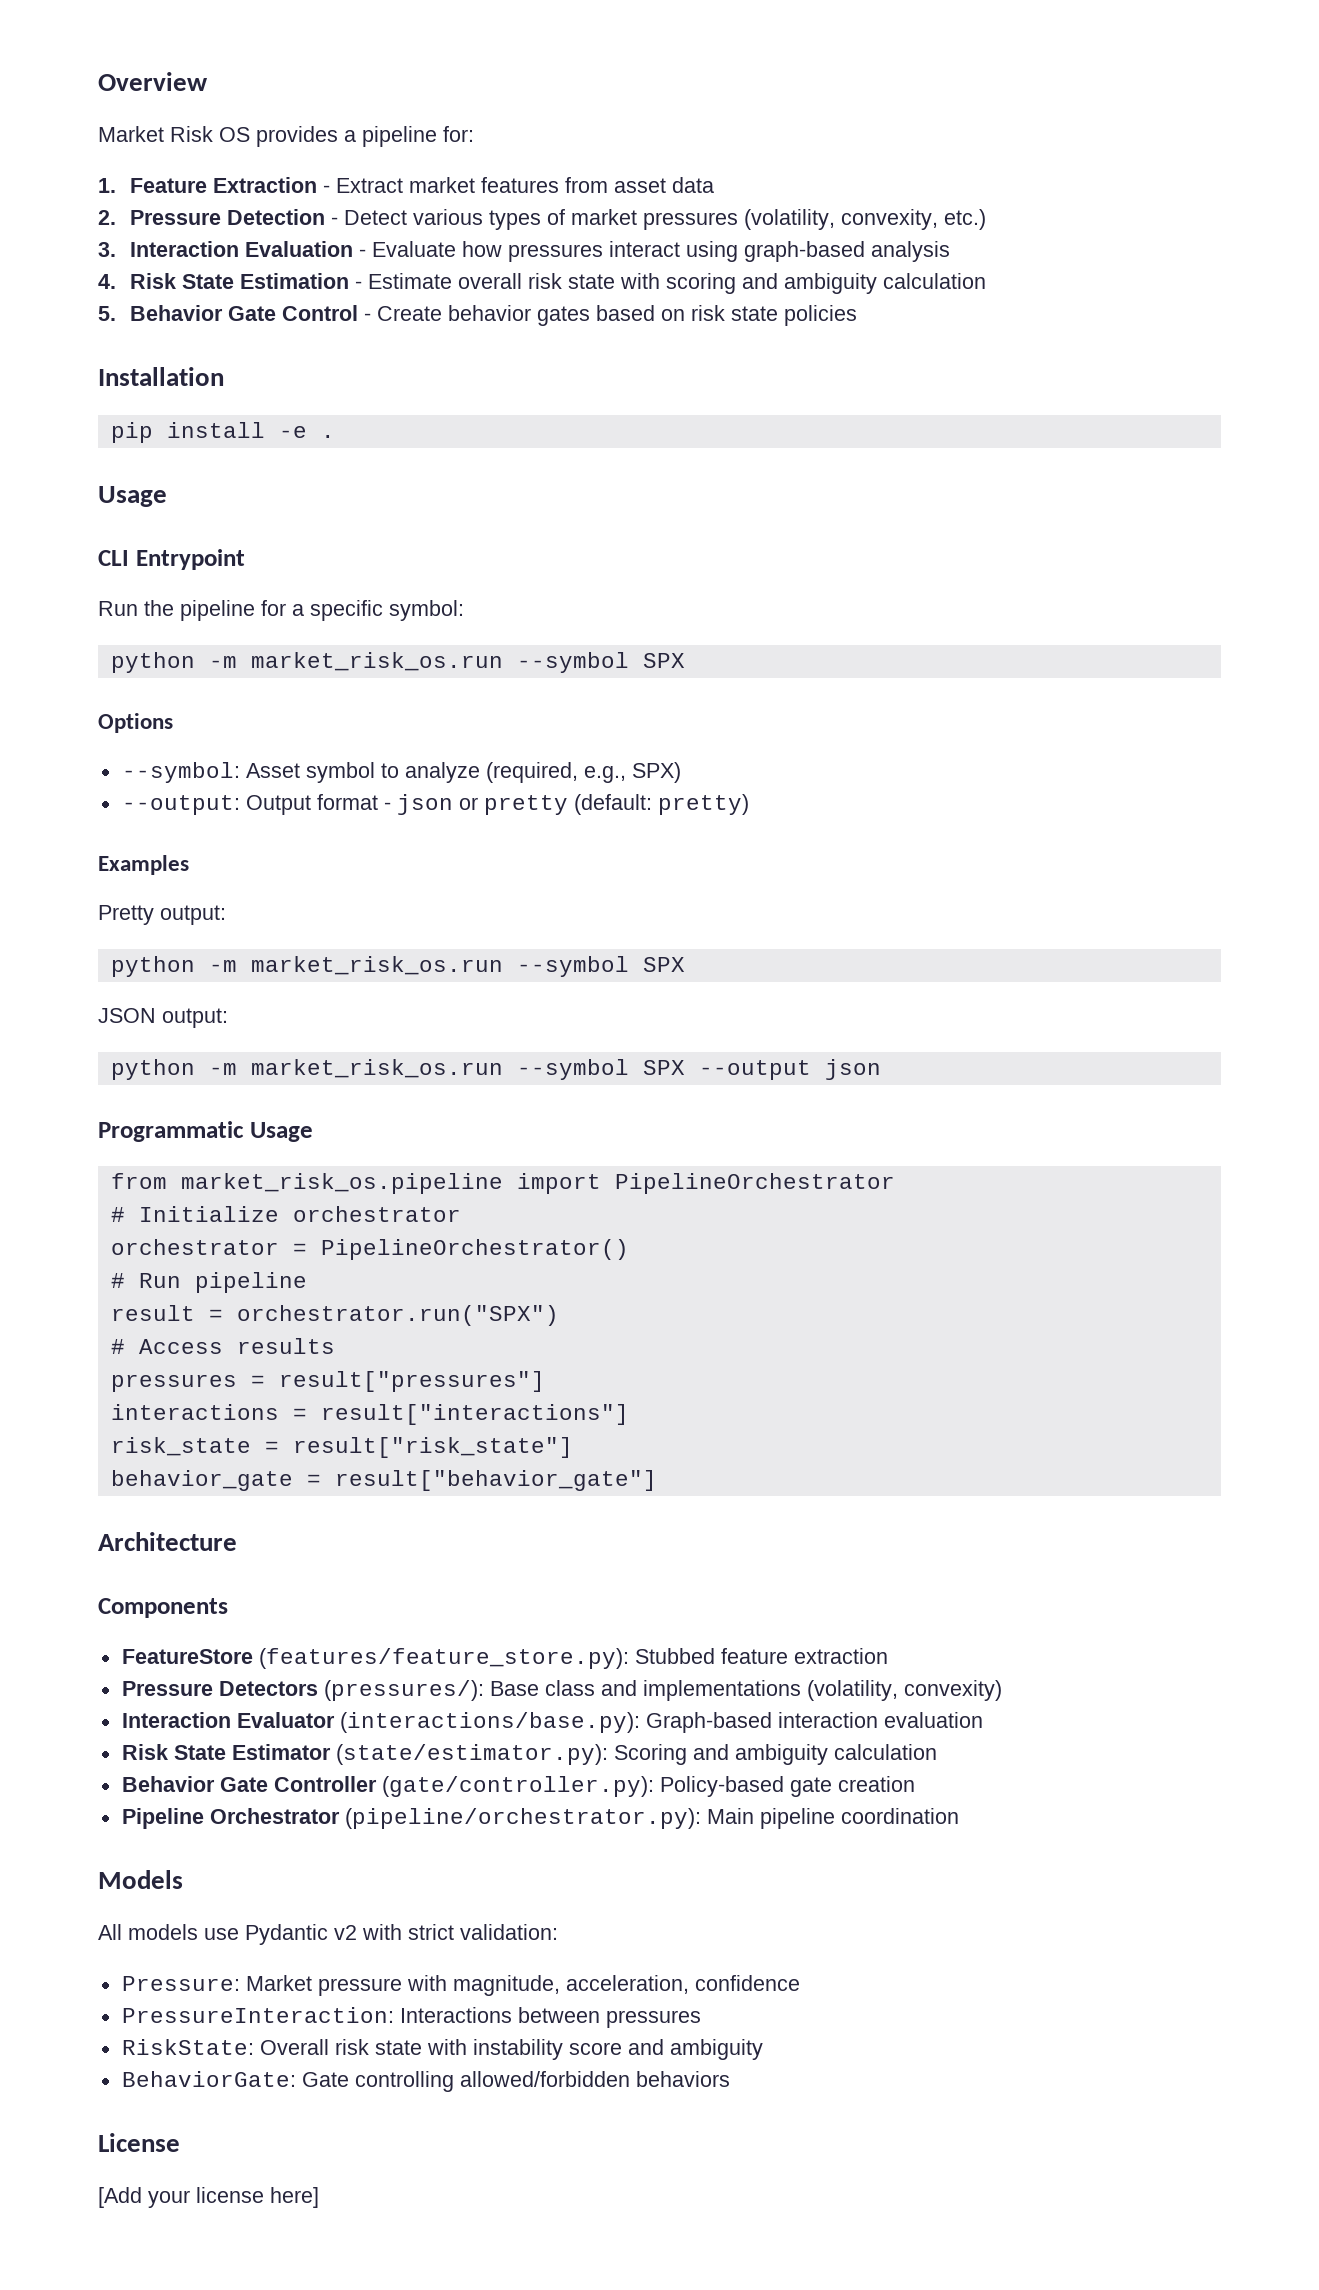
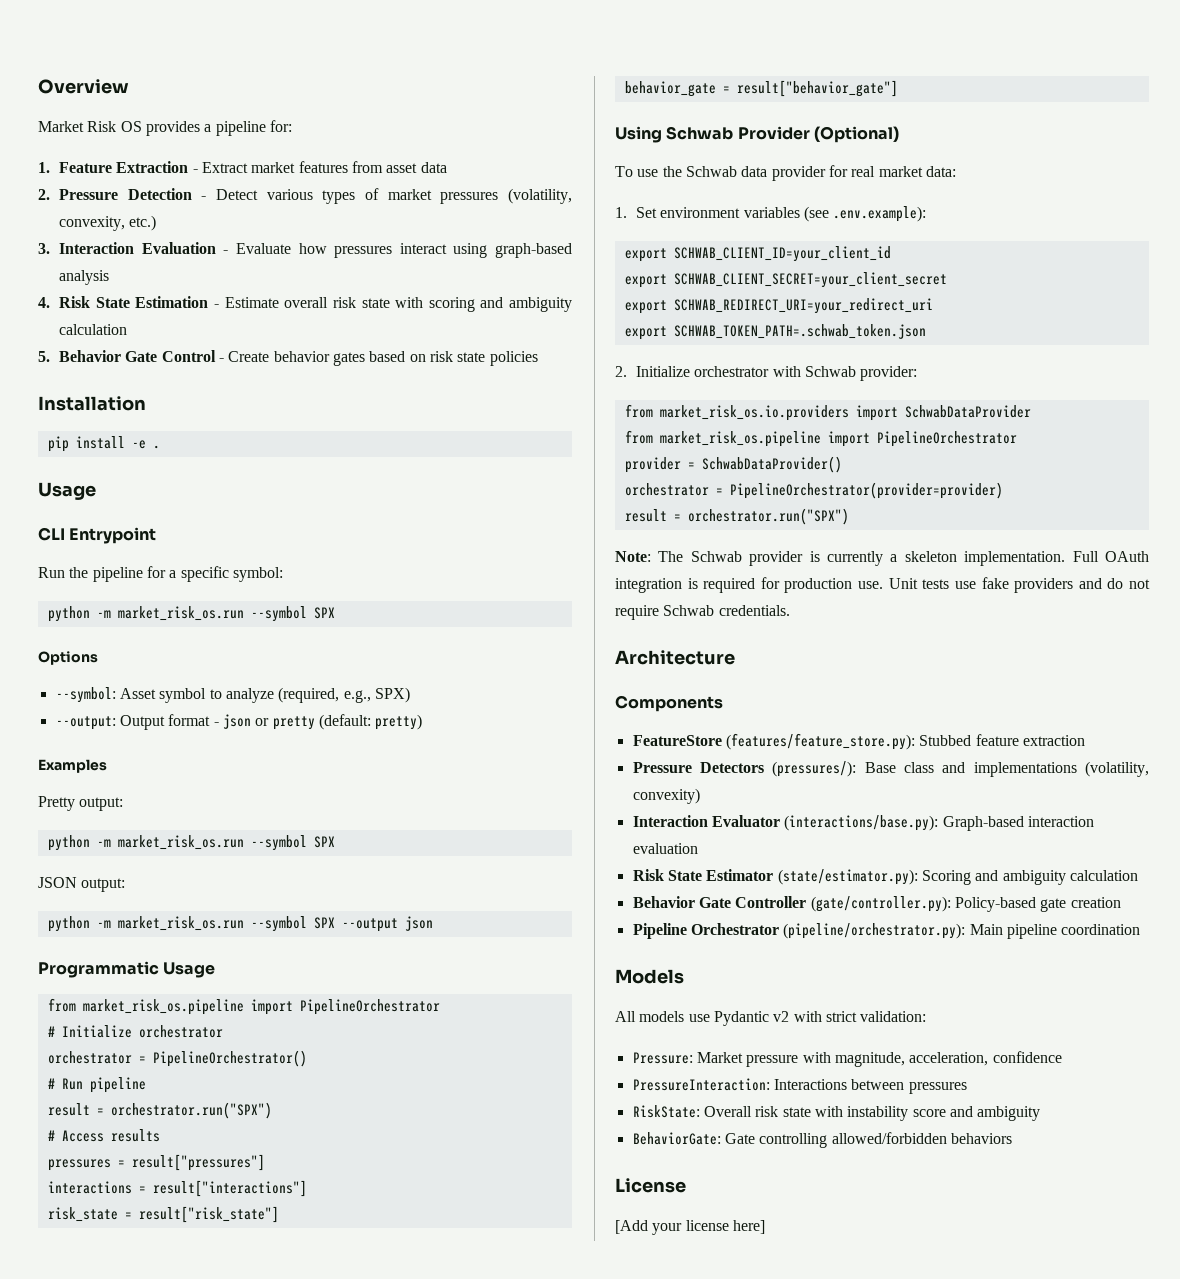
(657, 1480) none -> [615,126,899,143] [615,165,956,181] [615,206,927,222] [624,246,891,262] [624,272,947,288] [624,298,933,314] [624,324,926,340] [615,366,918,381] [624,404,1031,421] [624,430,1017,447] [624,456,842,473] [624,482,1003,499] [624,508,849,525] [615,551,1149,566] [615,577,1151,593] [615,605,790,620] // Using Schwab Provider (Optional) // To use the Schwab data provider for real market data: // 1. Set environment variables (see .env.example): // export SCHWAB_CLIENT_ID=your_client_id // export SCHWAB_CLIENT_SECRET=your_client_secret // export SCHWAB_REDIRECT_URI=your_redirect_uri // export SCHWAB_TOKEN_PATH=.schwab_token.json // 2. Initialize orchestrator with Schwab provider: // from market_risk_os.io.providers import SchwabDataProvider // from market_risk_os.pipeline import PipelineOrchestrator // provider = SchwabDataProvider() // orchestrator = PipelineOrchestrator(provider=provider) // result = orchestrator.run("SPX") // Note: The Schwab provider is currently a skeleton implementation. Full OAuth integration is required for production use. Unit tests use fake providers and do not require Schwab credentials.

